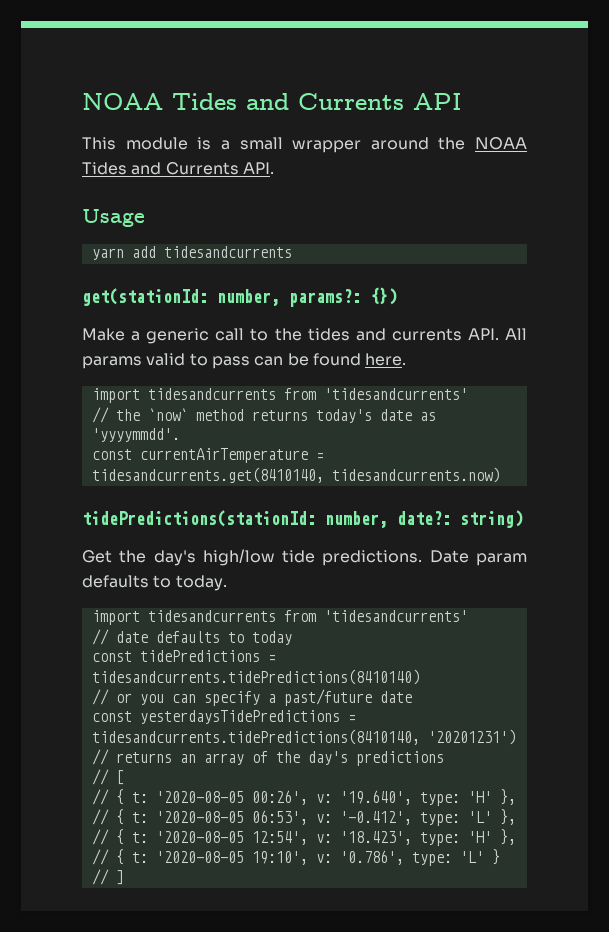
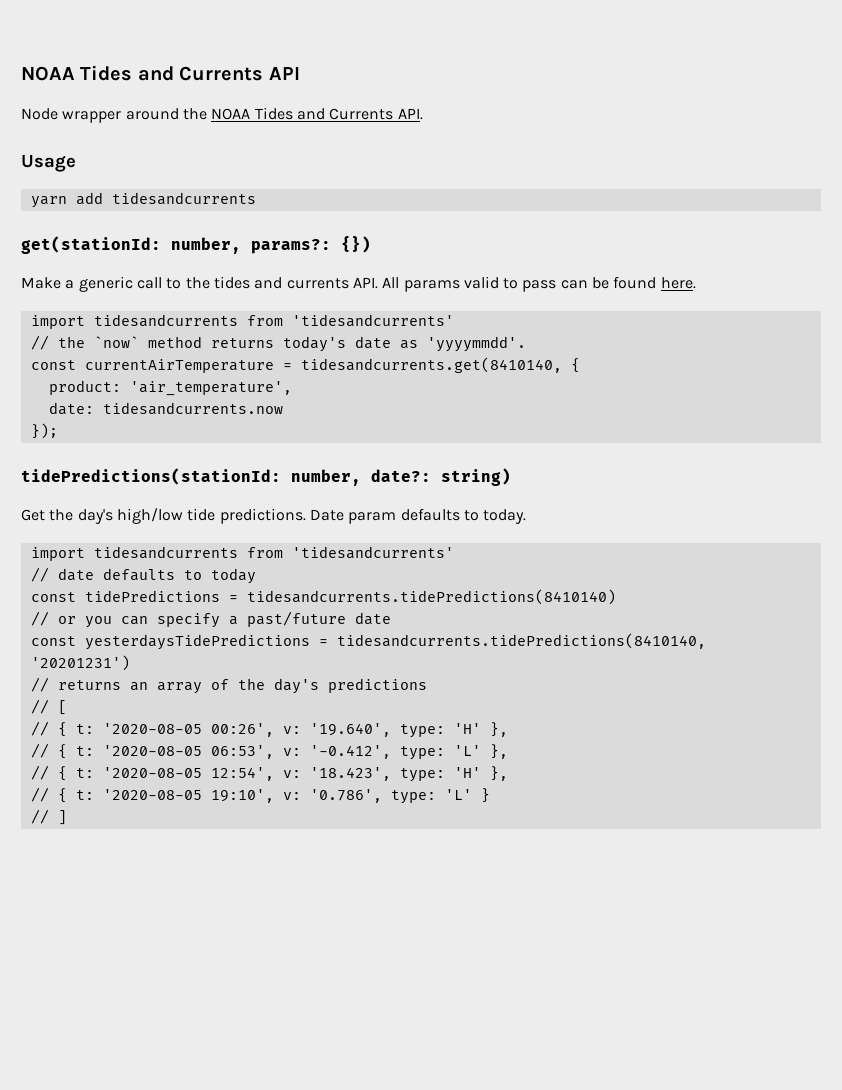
[82,137,283,150] This module is a small -> [21,108,58,120] Node
[331,467,500,483] tidesandcurrents.now) -> [570,358,580,373] [48,380,292,396] [48,402,283,415] [30,423,58,439] { // product: 'air_temperature', // date: tidesandcurrents.now // });

